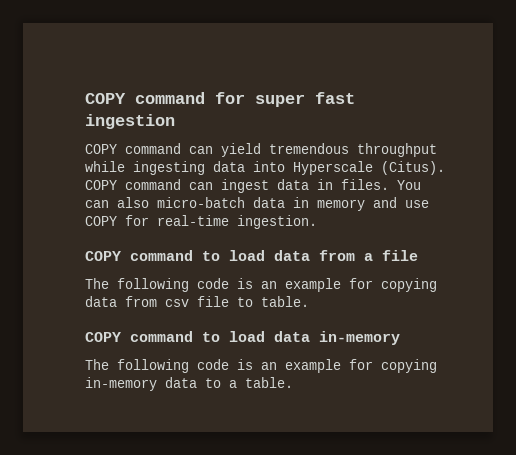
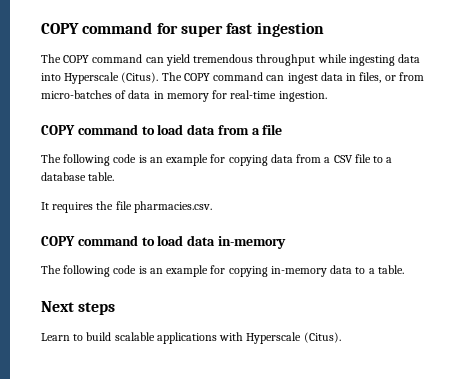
(175, 121) none -> [41,54,61,63] The
(445, 168) none -> [161,72,182,81] The
[341,179,421,190] [85,197,429,211] [85,216,117,226] files. You can also micro-batch data in memory and use COPY -> [359,72,424,83] [41,90,209,102] files, or from micro-batches of data in memory
[165,296,309,307] csv file to table. -> [324,154,393,163] [41,172,115,181] [41,201,212,213] a CSV file to a database table. // It requires the file pharmacies.csv.
(293, 382) none -> [41,301,116,315] [41,332,341,344] // Next steps // Learn to build scalable applications with Hyperscale (Citus).

